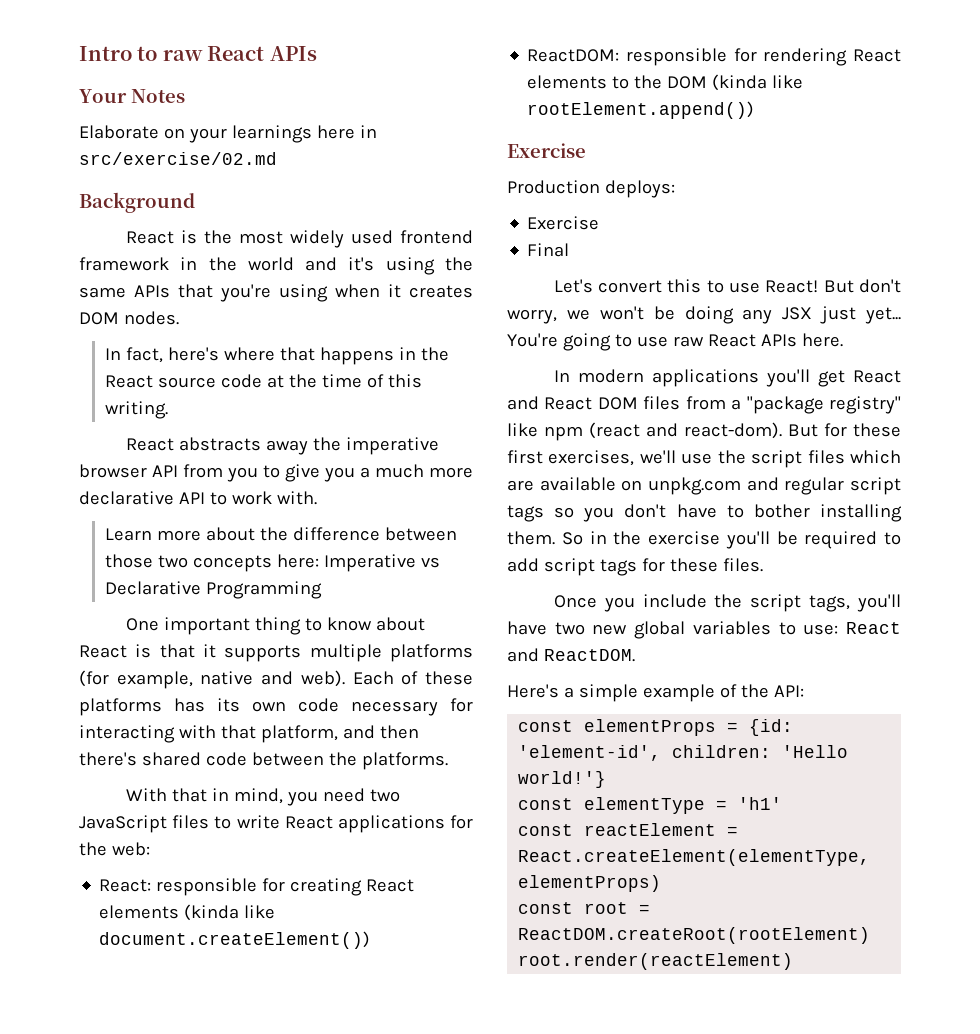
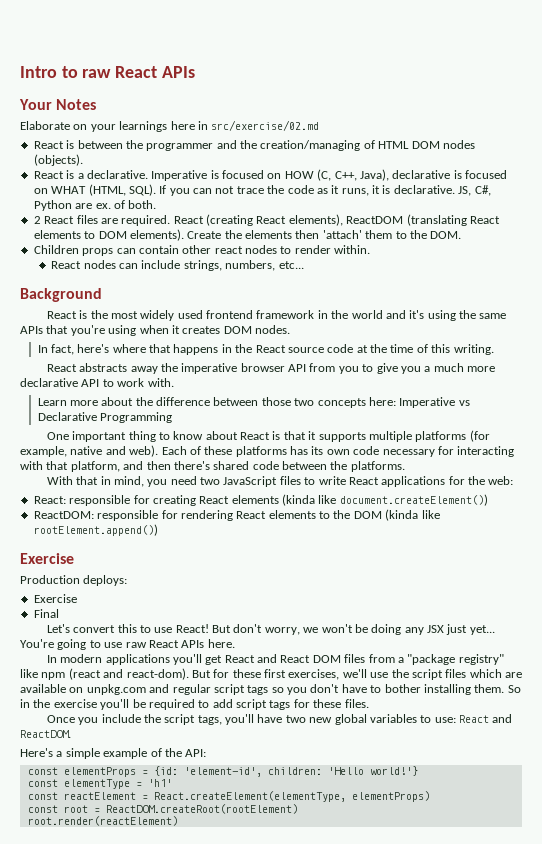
(277, 158) none -> [33,140,475,151] [33,154,83,166] [33,169,507,181] [33,184,491,196] [33,200,157,211] [33,214,500,226] [33,229,462,241] [33,245,371,256] [51,260,304,271] // React is between the programmer and the creation/managing of HTML DOM nodes (objects). // React is a declarative. Imperative is focused on HOW (C, C++, Java), declarative is focused on WHAT (HTML, SQL). If you can not trace the code as it runs, it is declarative. JS, C#, Python are ex. of both. // 2 React files are required. React (creating React elements), ReactDOM (translating React elements to DOM elements). Create the elements then 'attach' them to the DOM. // Children props can contain other react nodes to render within. // React nodes can include strings, numbers, etc...

